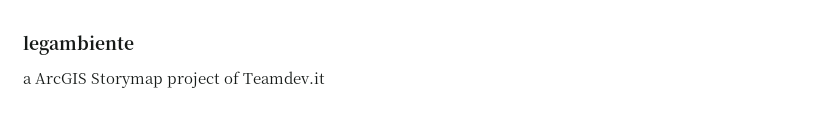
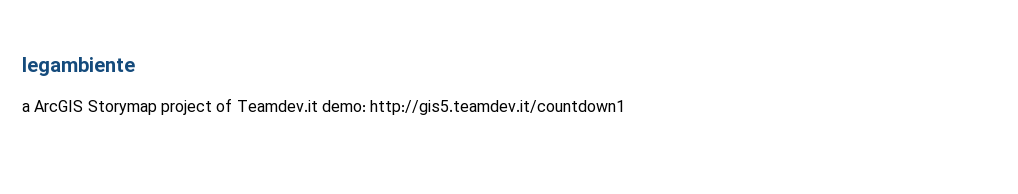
(326, 77) none -> [321,100,626,115] demo: http://gis5.teamdev.it/countdown1

